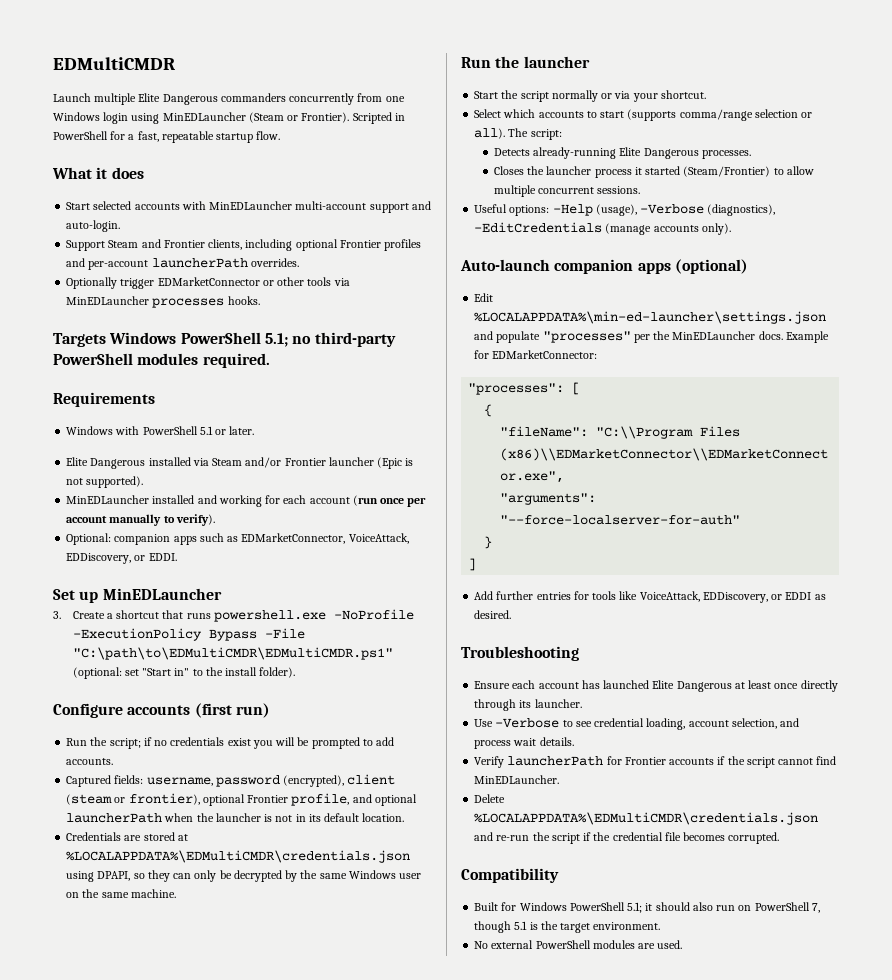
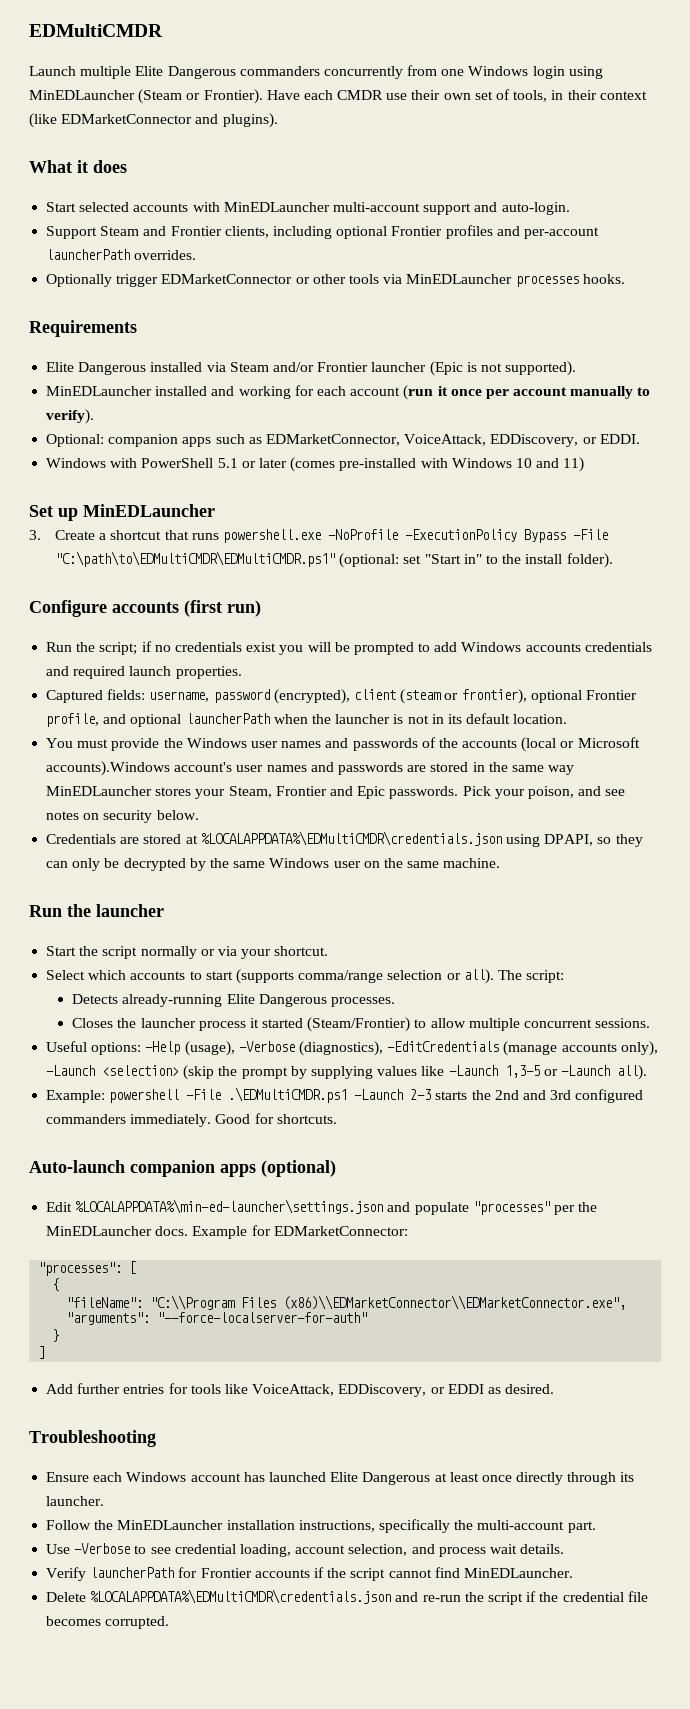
[352,112,405,124] [53,131,281,143] Scripted in PowerShell for a fast, repeatable startup flow. -> [266,89,647,102] [29,113,278,128] Have each CMDR use their own set of tools, in their context (like EDMarketConnector and plugins).
[53,332,396,347] [53,353,270,368] [53,392,155,407] [66,426,255,435] Targets Windows PowerShell 5.1; no third-party PowerShell modules required. // Requirements // Windows with PowerShell 5.1 or later. -> [29,320,137,337] Requirements
(378, 500) none -> [437,386,448,396] it
(177, 557) none -> [46,457,585,472] // Windows with PowerShell 5.1 or later (comes pre-installed with Windows 10 and 11)
[66,758,114,765] accounts. -> [461,642,652,652] [46,666,242,679] Windows accounts credentials and required launch properties.
(405, 817) none -> [46,737,640,752] [46,761,575,776] [46,786,626,799] [46,810,199,823] // You must provide the Windows user names and passwords of the accounts (local or Microsoft accounts).Windows account's user names and passwords are stored in the same way MinEDLauncher stores your Steam, Frontier and Epic passwords. Pick your poison, and see notes on security below.
[701,223,731,235] only). -> [620,1041,658,1056] [46,1065,647,1080] [46,1087,644,1103] [46,1113,337,1127] only), -Launch <selection> (skip the prompt by supplying values like -Launch 1,3-5 or -Launch all). // Example: powershell -File .\EDMultiCMDR.ps1 -Launch 2-3 starts the 2nd and 3rd configured commanders immediately. Good for shortcuts.
(536, 684) none -> [126,1472,187,1482] Windows
(582, 703) none -> [46,1519,596,1533] // Follow the MinEDLauncher installation instructions, specifically the multi-account part.
[461,868,559,883] [474,902,820,913] [474,921,661,933] [474,940,683,949] // Compatibility // Built for Windows PowerShell 5.1; it should also run on PowerShell 7, though 5.1 is the target environment. // No external PowerShell modules are used. -> (170, 1622) none

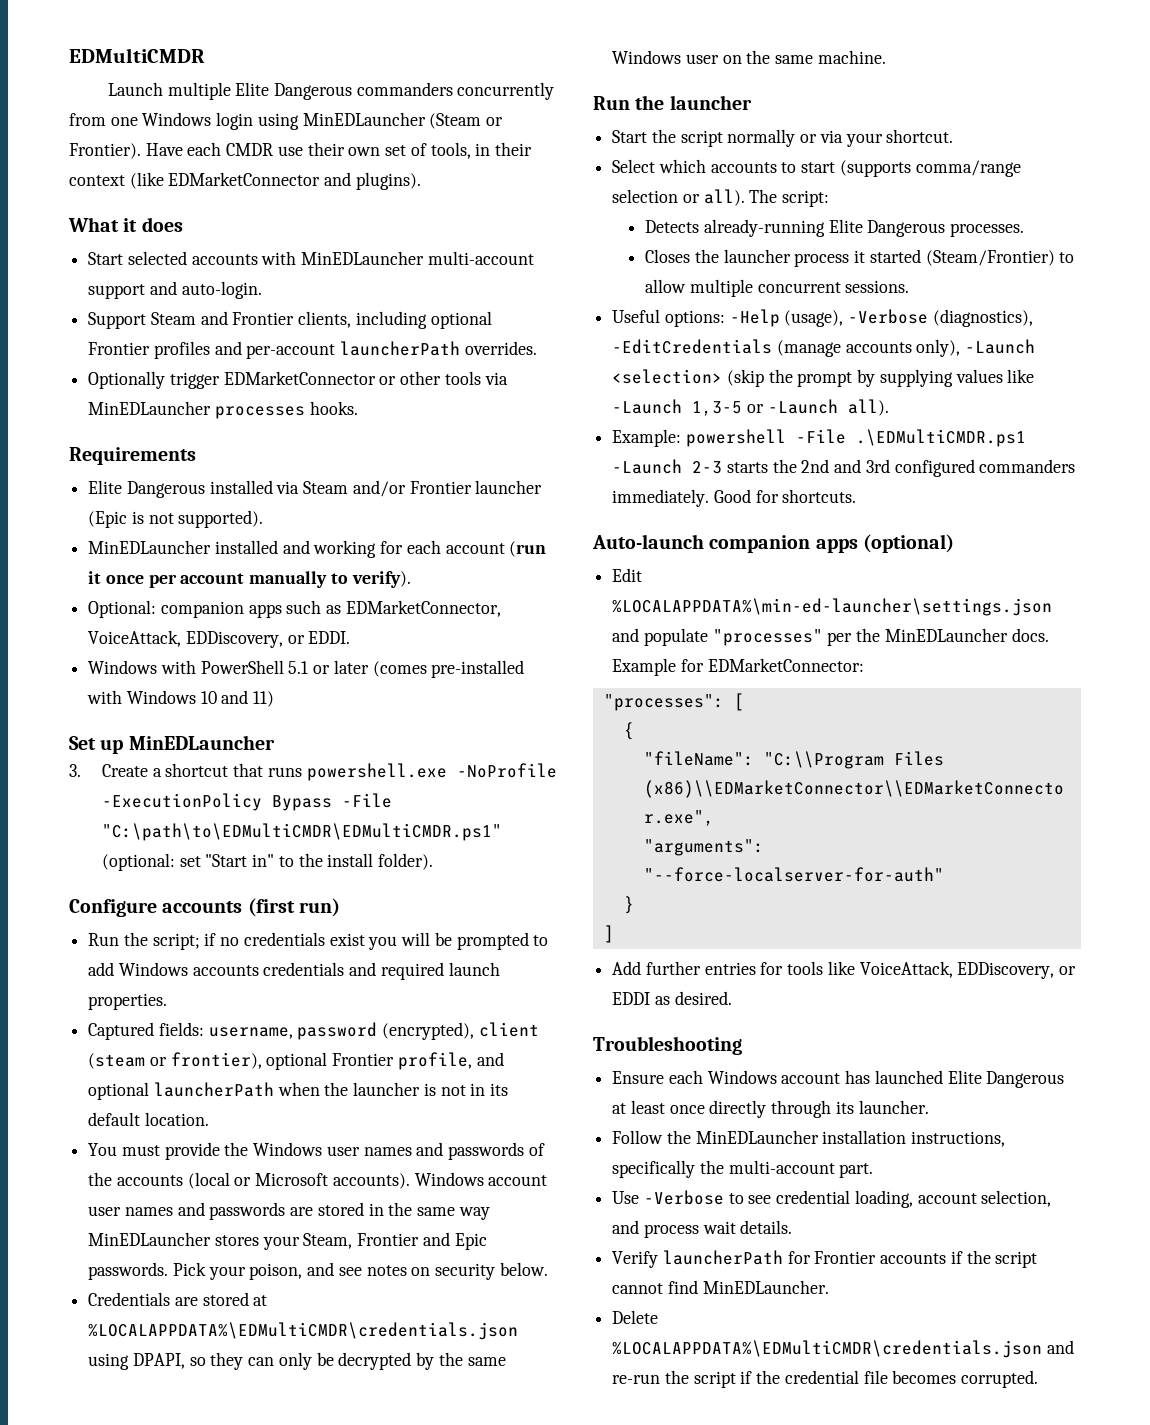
[46,761,233,776] accounts).Windows account's -> [332,1172,548,1189] accounts). Windows account

